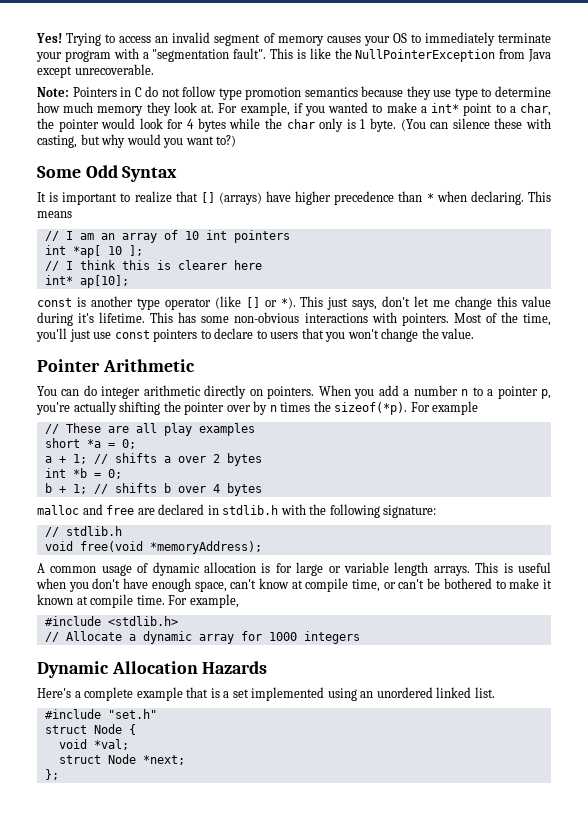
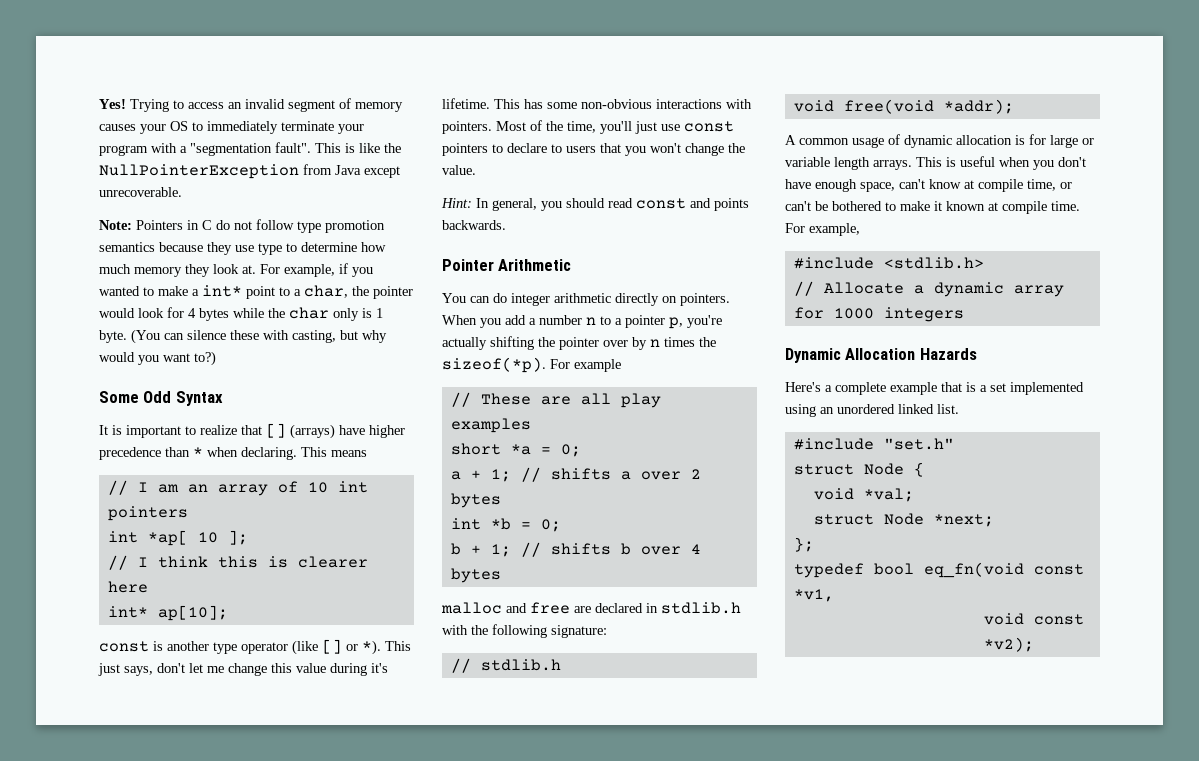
(475, 333) none -> [441,198,749,211] [442,220,506,230] // Hint: In general, you should read const and points backwards.
[149,541,262,554] *memoryAddress); -> [943,99,1014,114] *addr);
(59, 774) none -> [793,562,1084,578] [793,589,834,602] [983,613,1084,625] [983,637,1034,652] // typedef bool eq_fn(void const *v1, // void const *v2);

